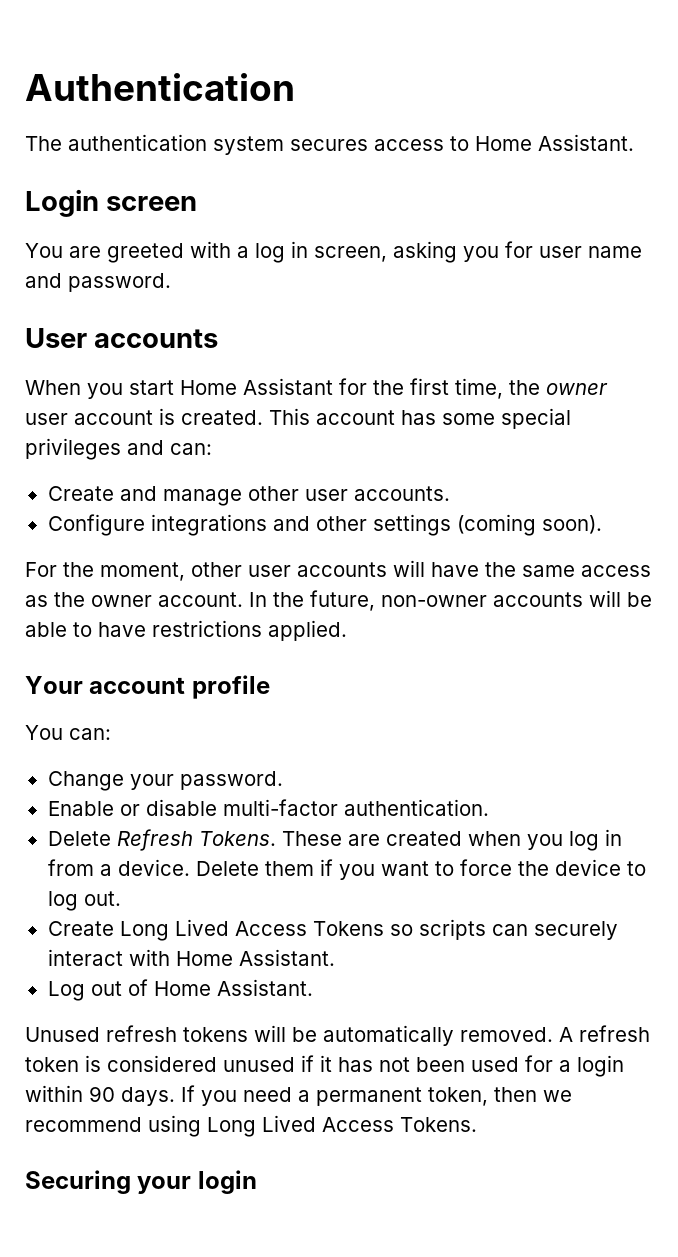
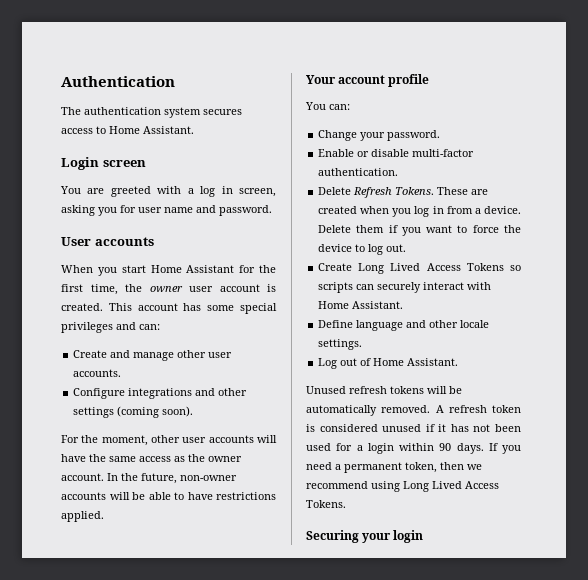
(335, 957) none -> [318,320,490,331] [318,339,363,350] // Define language and other locale settings.

